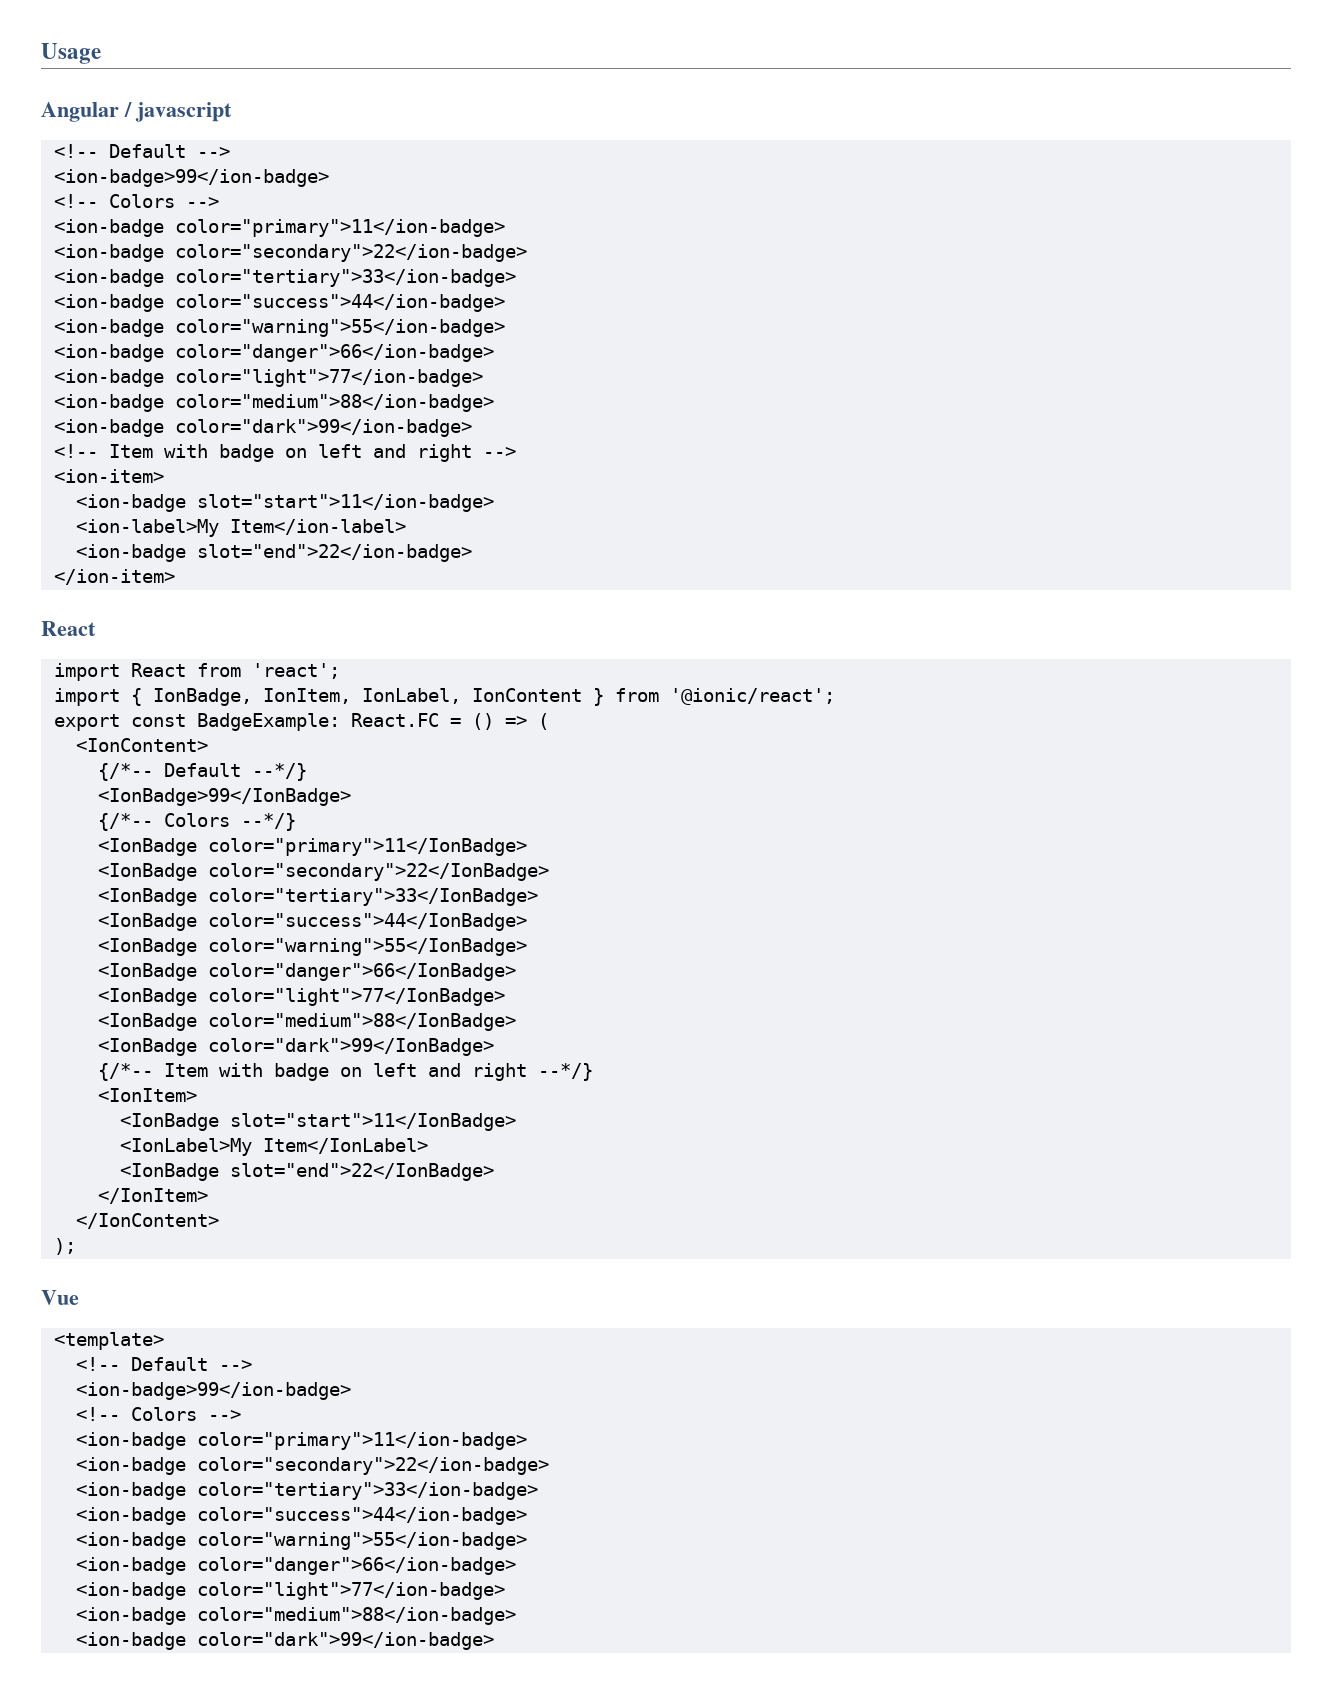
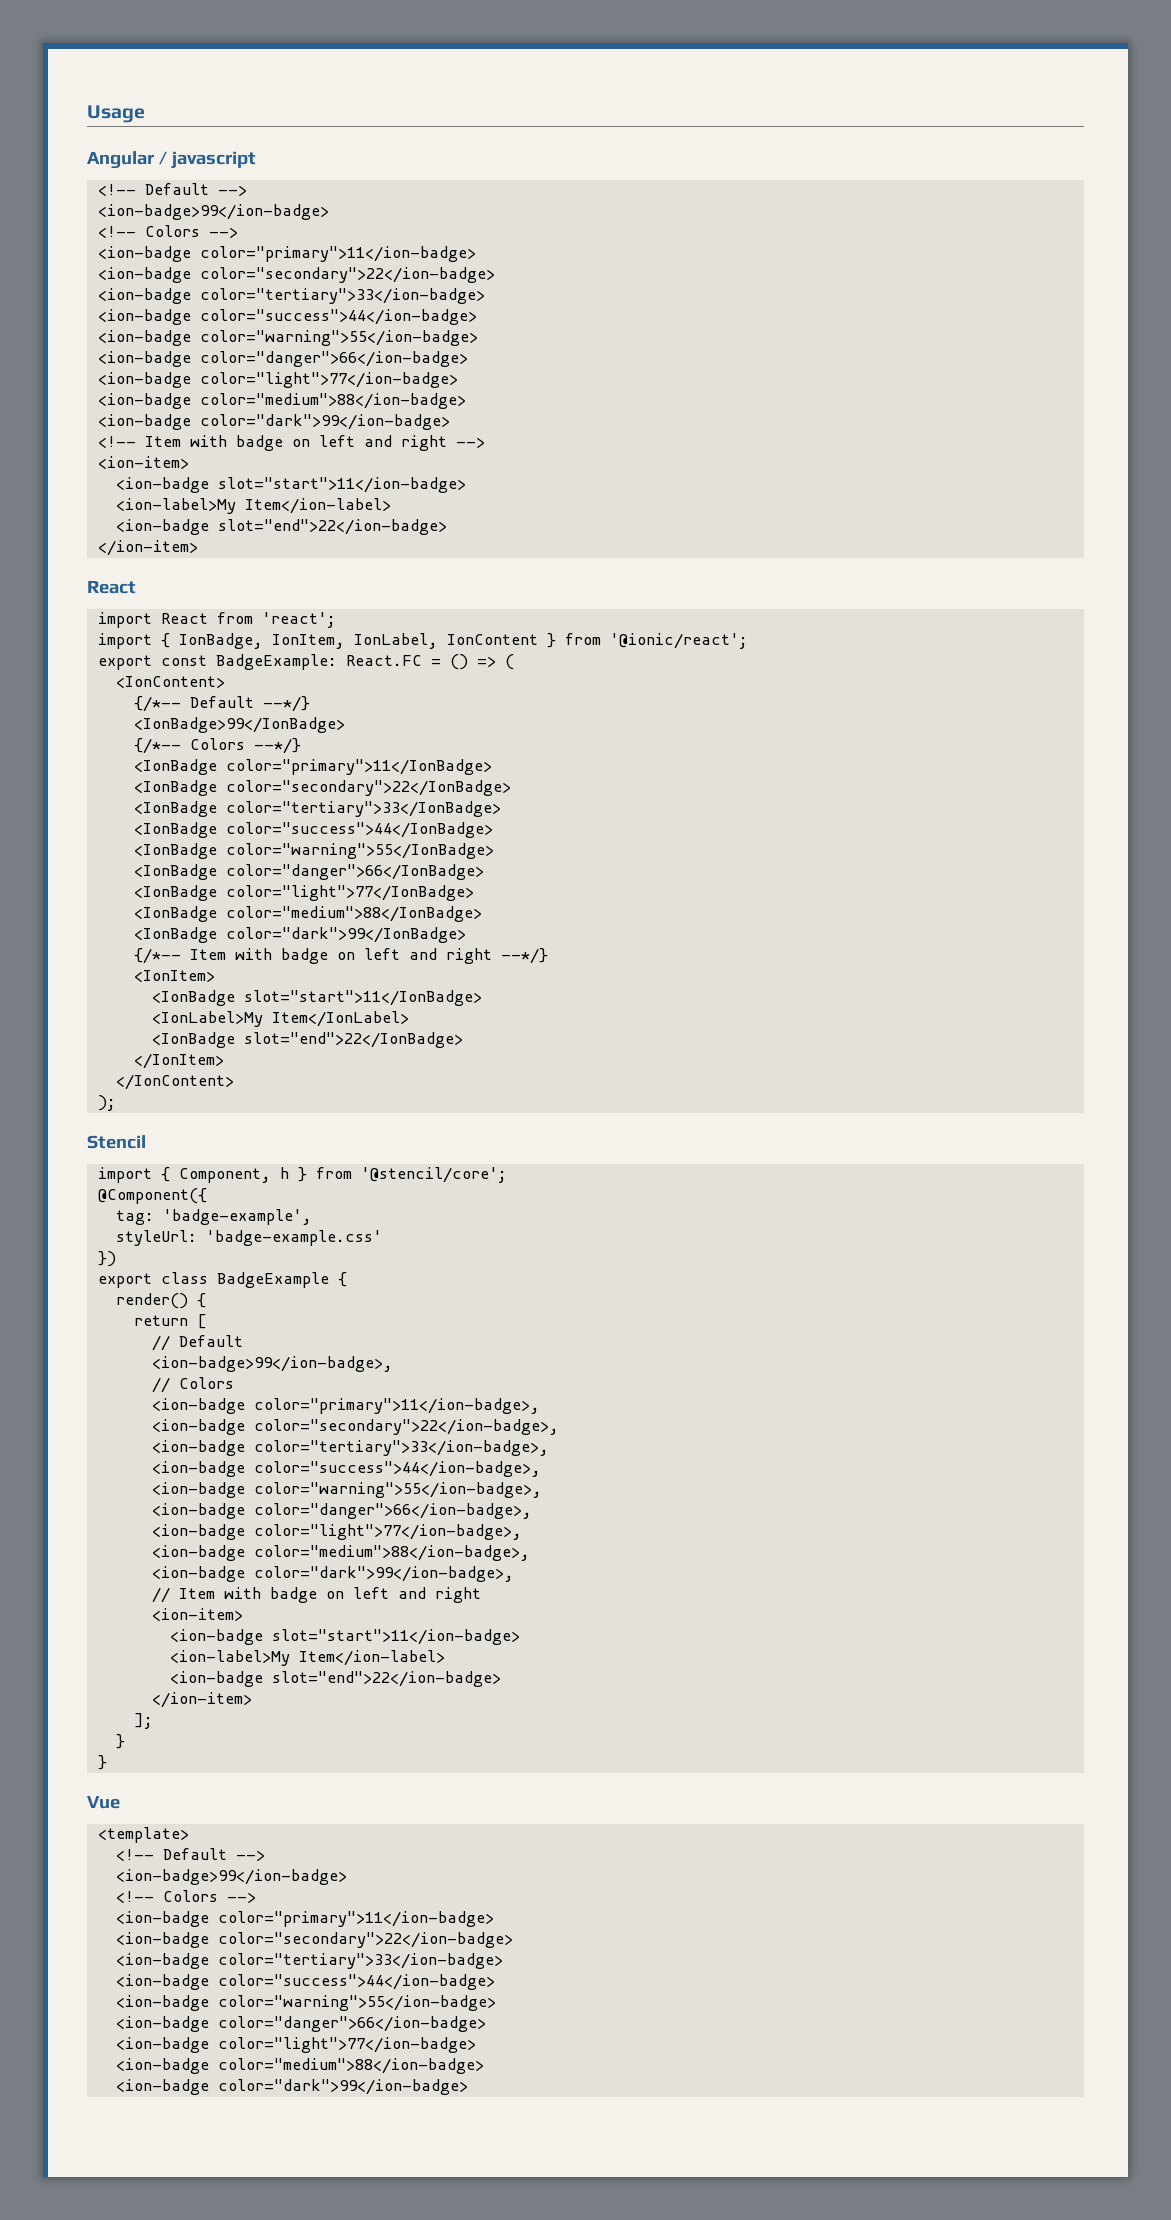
(76, 1246) none -> [87,1135,146,1149] [97,1167,507,1183] [97,1188,207,1204] [115,1209,312,1225] [115,1230,382,1246] [97,1251,116,1267] [97,1272,347,1288] [115,1293,206,1309] [133,1314,207,1329] [151,1335,243,1351] [151,1356,393,1372] [151,1377,234,1393] [151,1398,540,1414] [151,1419,559,1435] [151,1440,549,1456] [151,1461,541,1477] [151,1482,542,1498] [151,1503,532,1519] [151,1524,522,1540] [151,1545,530,1561] [151,1566,514,1582] [151,1587,481,1603] [151,1608,243,1621] [169,1629,520,1645] [169,1650,445,1666] [169,1671,501,1687] [151,1692,252,1708] [133,1713,153,1729] [115,1734,125,1749] [97,1755,107,1770] // Stencil // import { Component, h } from '@stencil/core'; // @Component({ // tag: 'badge-example', // styleUrl: 'badge-example.css' // }) // export class BadgeExample { // render() { // return [ // // Default // <ion-badge>99</ion-badge>, // // Colors // <ion-badge color="primary">11</ion-badge>, // <ion-badge color="secondary">22</ion-badge>, // <ion-badge color="tertiary">33</ion-badge>, // <ion-badge color="success">44</ion-badge>, // <ion-badge color="warning">55</ion-badge>, // <ion-badge color="danger">66</ion-badge>, // <ion-badge color="light">77</ion-badge>, // <ion-badge color="medium">88</ion-badge>, // <ion-badge color="dark">99</ion-badge>, // // Item with badge on left and right // <ion-item> // <ion-badge slot="start">11</ion-badge> // <ion-label>My Item</ion-label> // <ion-badge slot="end">22</ion-badge> // </ion-item> // ]; // } // }

